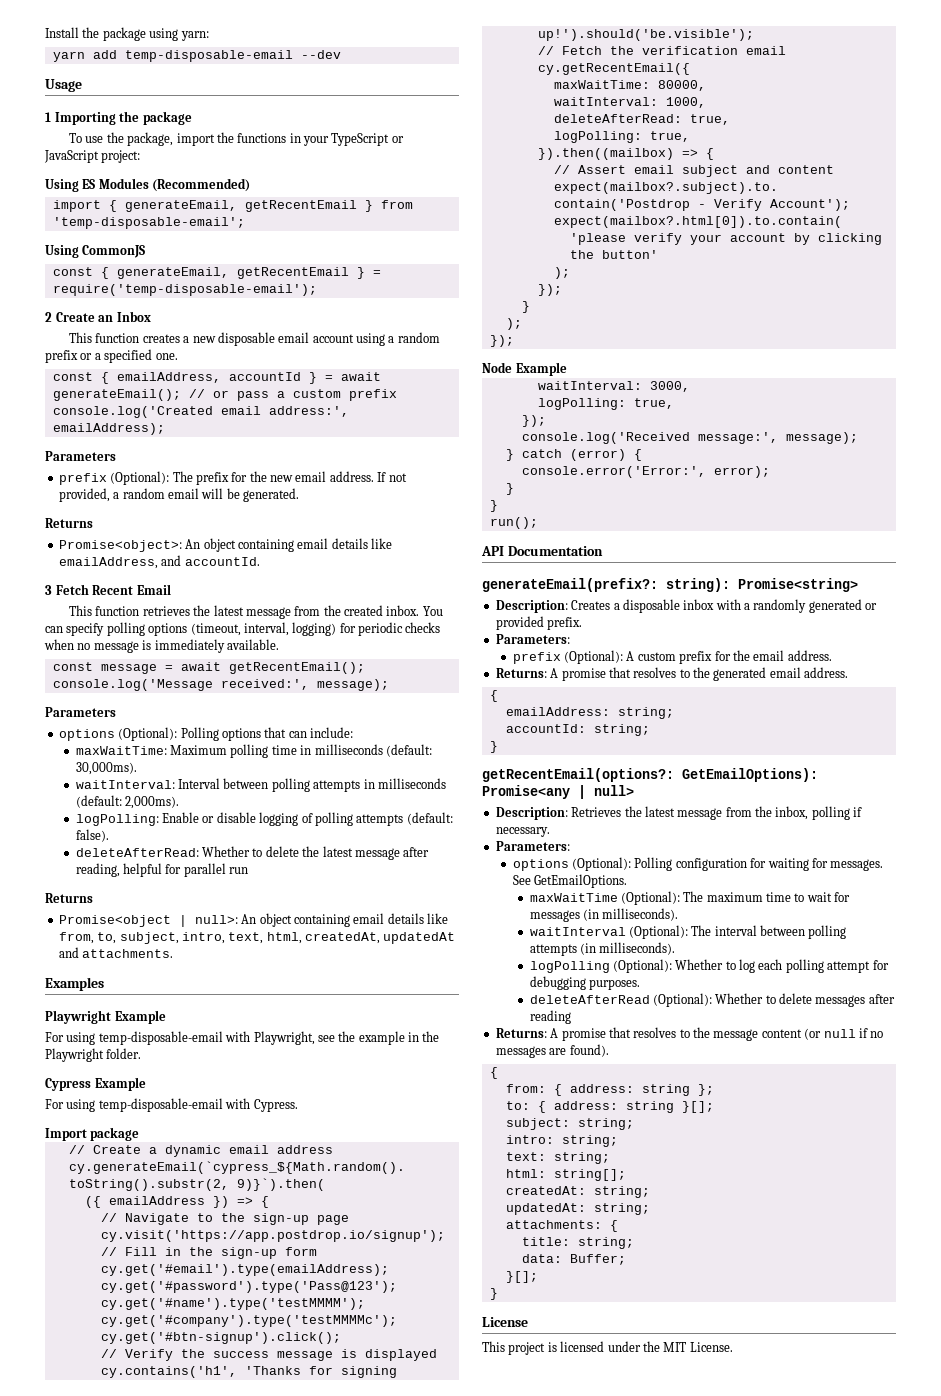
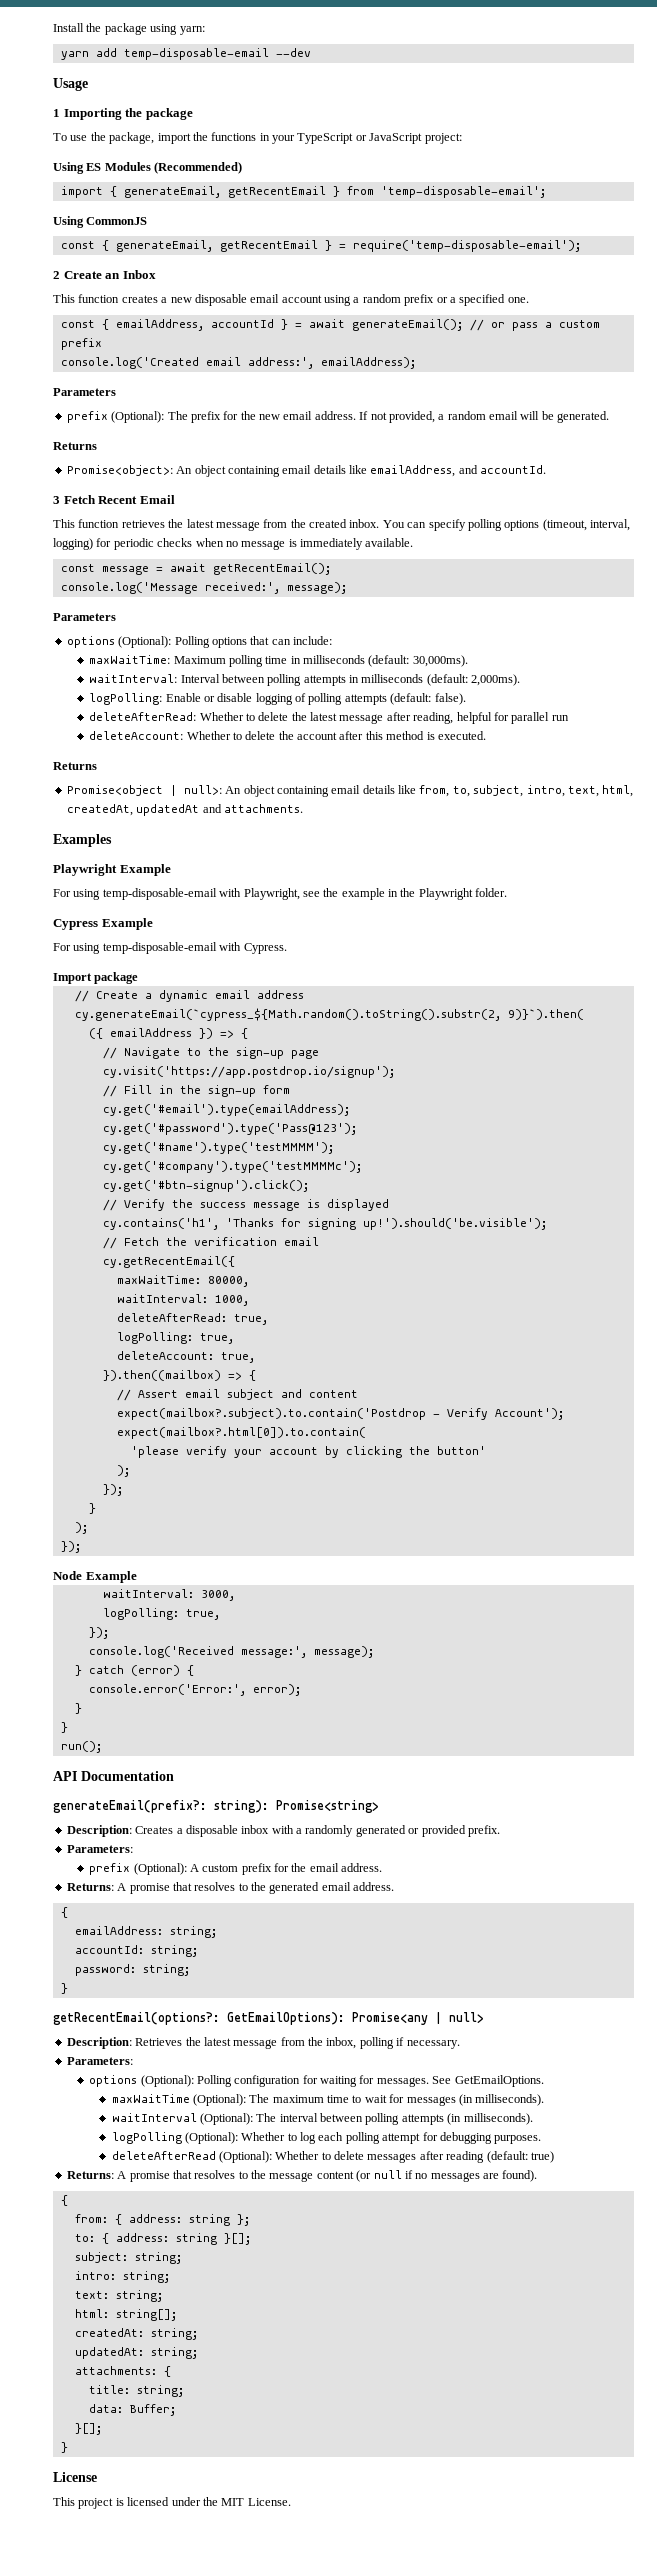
(249, 870) none -> [89,731,486,740] // deleteAccount: Whether to delete the account after this method is executed.
(690, 136) none -> [116,1351,255,1363] // deleteAccount: true,
(650, 730) none -> [74,1964,190,1976] // password: string;
(571, 1017) none -> [486,2151,554,2163] (default: true)

